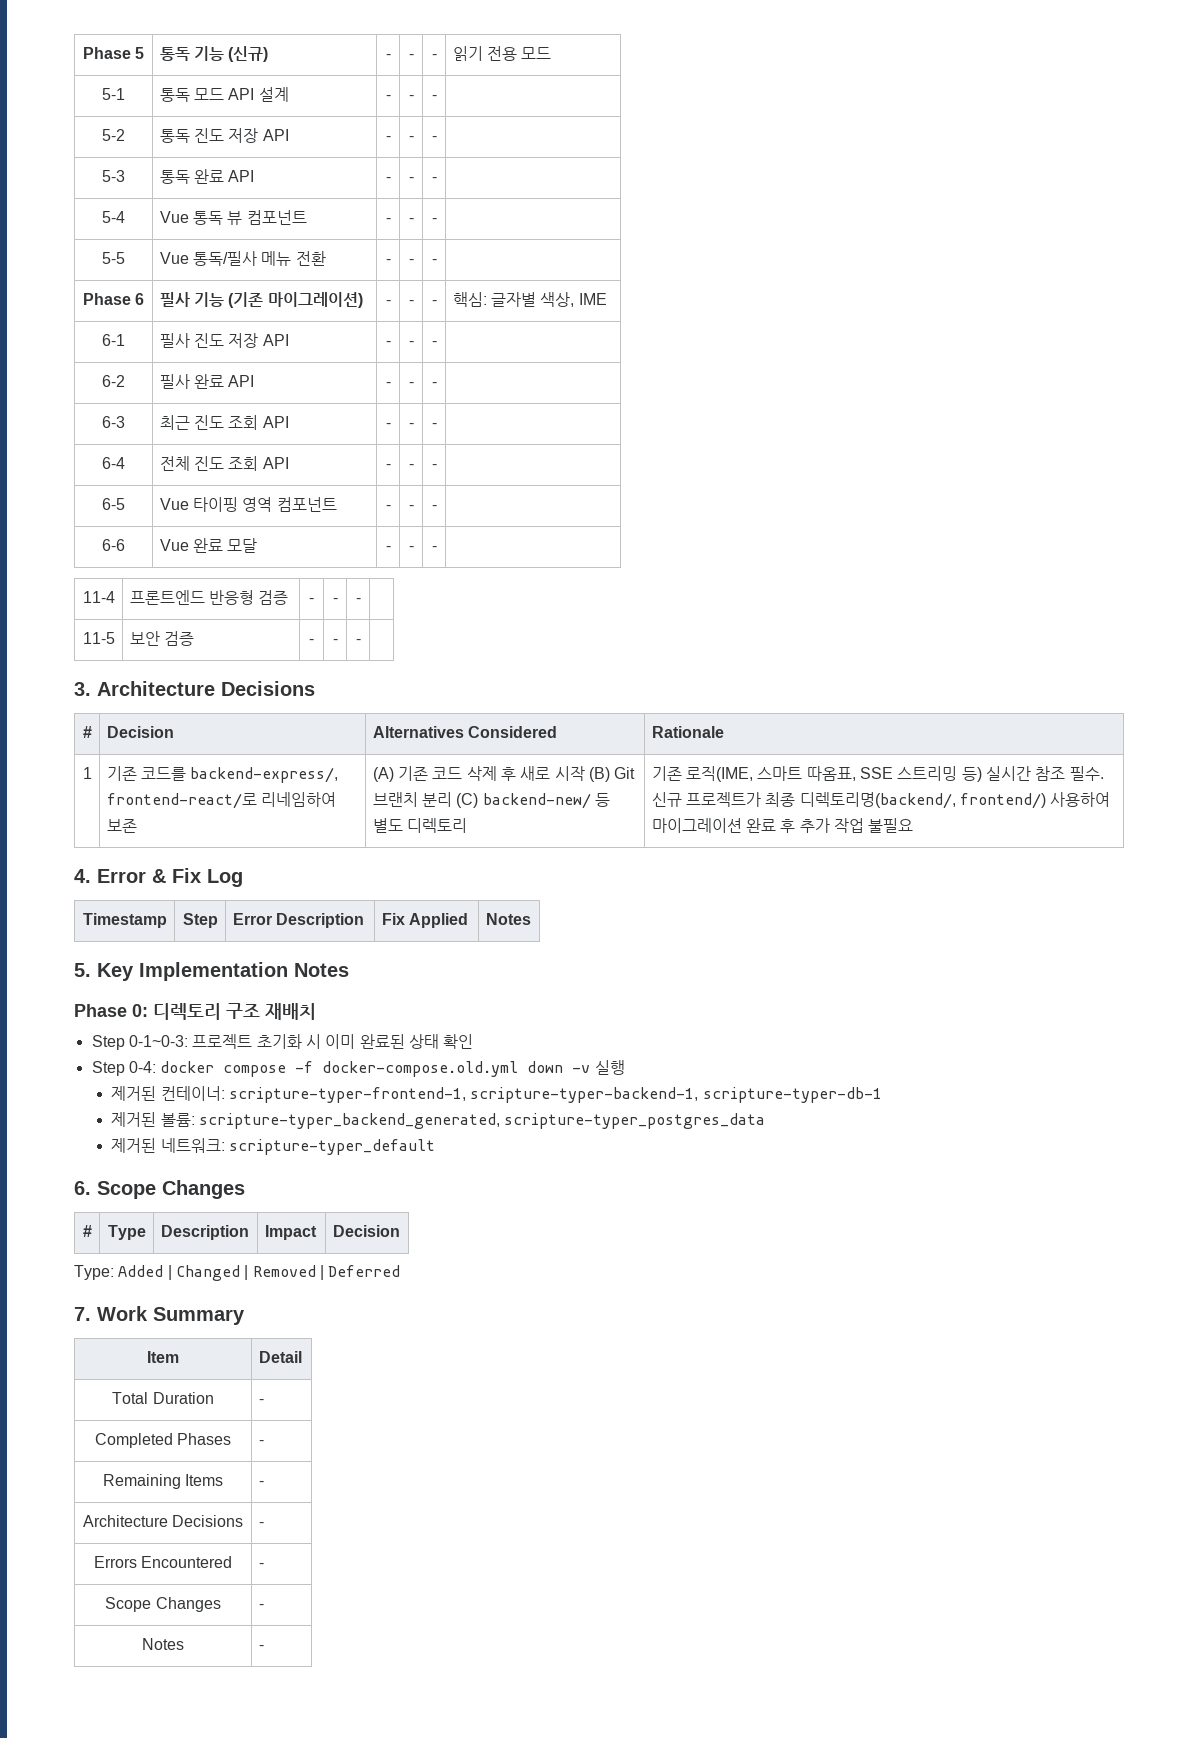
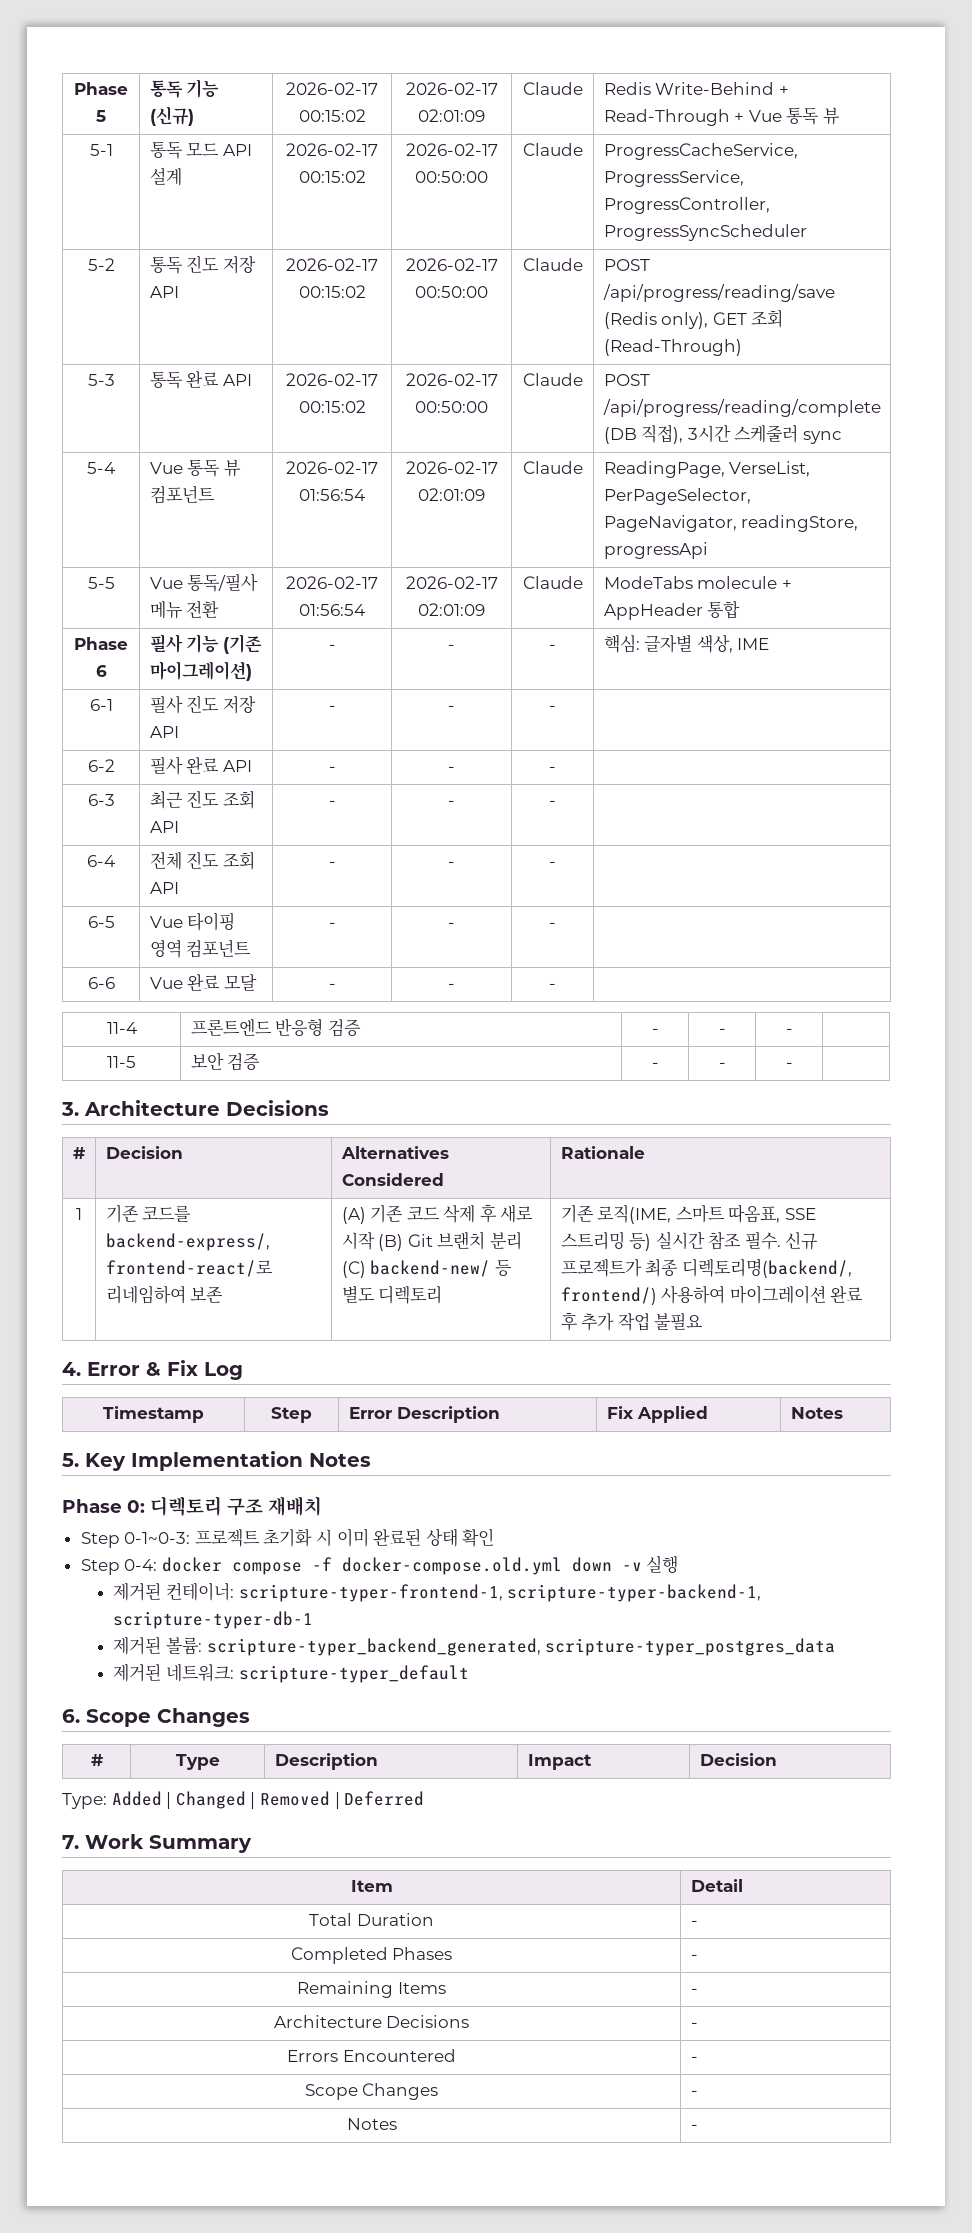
[385,54,391,59] [408,54,414,59] [431,54,437,59] [452,46,552,61] - | - | - | 읽기 전용 모드 -> [286,82,378,95] [298,109,366,122] [405,82,498,95] [418,109,485,122] [522,82,583,95] [603,82,789,95] [603,107,840,126] 2026-02-17 00:15:02 | 2026-02-17 02:01:09 | Claude | Redis Write-Behind + Read-Through + Vue 통독 뷰
[385,95,391,100] [408,95,414,100] [431,95,437,100] - | - | - | -> [286,143,378,156] [298,170,366,183] [405,143,498,156] [415,171,488,183] [522,143,583,156] [603,143,798,160] [603,170,744,187] [603,197,770,214] [603,224,807,241] 2026-02-17 00:15:02 | 2026-02-17 00:50:00 | Claude | ProgressCacheService, ProgressService, ProgressController, ProgressSyncScheduler
[385,136,391,141] [408,136,414,141] [431,136,437,141] [102,170,125,182] [159,169,255,184] [385,177,391,182] [408,177,414,182] [431,177,437,182] - | - | - | // 5-3 | 통독 완료 API | - | - | - | -> [286,258,378,271] [298,285,366,298] [405,258,498,271] [415,286,488,298] [522,258,583,271] [603,259,650,271] [602,284,835,302] [603,309,784,329] [603,339,742,356] [87,374,115,386] [149,371,252,389] [286,373,378,386] [298,400,366,413] [405,373,498,386] [415,401,488,413] [522,373,583,386] [603,374,650,386] [602,399,881,417] [603,424,842,444] 2026-02-17 00:15:02 | 2026-02-17 00:50:00 | Claude | POST /api/progress/reading/save (Redis only), GET 조회 (Read-Through) // 5-3 | 통독 완료 API | 2026-02-17 00:15:02 | 2026-02-17 00:50:00 | Claude | POST /api/progress/reading/complete (DB 직접), 3시간 스케줄러 sync
[385,218,391,223] [408,218,414,223] [431,218,437,223] - | - | - | -> [286,461,378,474] [299,489,365,501] [405,461,498,474] [418,488,485,501] [522,461,583,474] [603,461,811,478] [603,488,751,505] [603,515,859,532] [603,542,708,559] 2026-02-17 01:56:54 | 2026-02-17 02:01:09 | Claude | ReadingPage, VerseList, PerPageSelector, PageNavigator, readingStore, progressApi
[385,259,391,264] [408,259,414,264] [431,259,437,264] - | - | - | -> [286,576,378,589] [299,604,365,616] [405,576,498,589] [418,603,485,616] [522,576,583,589] [603,576,792,589] [603,601,741,620] 2026-02-17 01:56:54 | 2026-02-17 02:01:09 | Claude | ModeTabs molecule + AppHeader 통합

